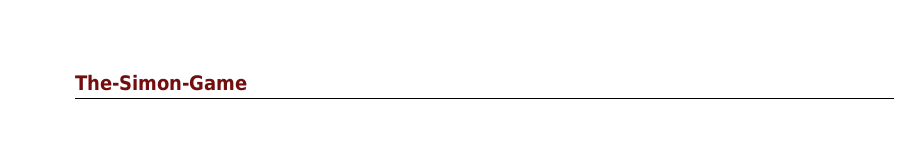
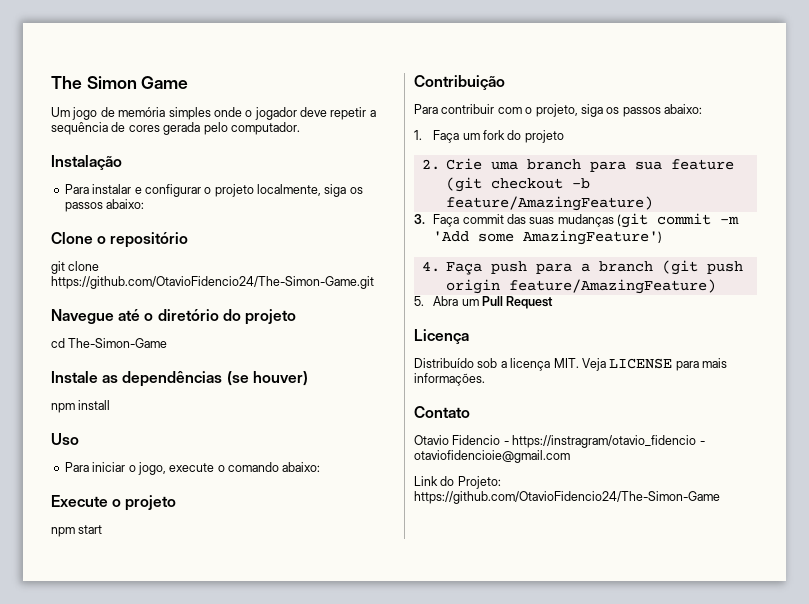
[75,74,247,91] The-Simon-Game -> [51,76,189,89] [51,107,376,120] [51,122,300,135] [51,155,122,170] [64,184,363,197] [64,199,145,212] [51,232,189,248] [51,261,100,274] [51,276,374,289] [51,309,296,325] [51,338,168,348] [51,371,308,387] [51,400,111,413] [51,433,79,445] [64,462,321,475] [51,495,177,511] [51,525,103,537] [414,75,505,90] [414,104,702,117] [414,130,564,143] [421,158,734,172] [445,177,590,192] [445,196,653,211] [414,213,740,228] [433,230,663,245] [421,260,743,275] [445,279,716,294] [414,296,554,309] [414,329,469,344] [414,358,727,371] [414,373,485,386] [414,406,470,418] [414,435,705,448] [414,450,570,463] [414,476,501,489] [414,491,720,504] The Simon Game // Um jogo de memória simples onde o jogador deve repetir a sequência de cores gerada pelo computador. // Instalação // Para instalar e configurar o projeto localmente, siga os passos abaixo: // Clone o repositório // git clone https://github.com/OtavioFidencio24/The-Simon-Game.git // Navegue até o diretório do projeto // cd The-Simon-Game // Instale as dependências (se houver) // npm install // Uso // Para iniciar o jogo, execute o comando abaixo: // Execute o projeto // npm start // Contribuição // Para contribuir com o projeto, siga os passos abaixo: // 1. Faça um fork do projeto // 2. Crie uma branch para sua feature (git checkout -b feature/AmazingFeature) // 3. Faça commit das suas mudanças (git commit -m 'Add some AmazingFeature') // 4. Faça push para a branch (git push origin feature/AmazingFeature) // 5. Abra um Pull Request // Licença // Distribuído sob a licença MIT. Veja LICENSE para mais informações. // Contato // Otavio Fidencio - https://instragram/otavio_fidencio - otaviofidencioie@gmail.com // Link do Projeto: https://github.com/OtavioFidencio24/The-Simon-Game

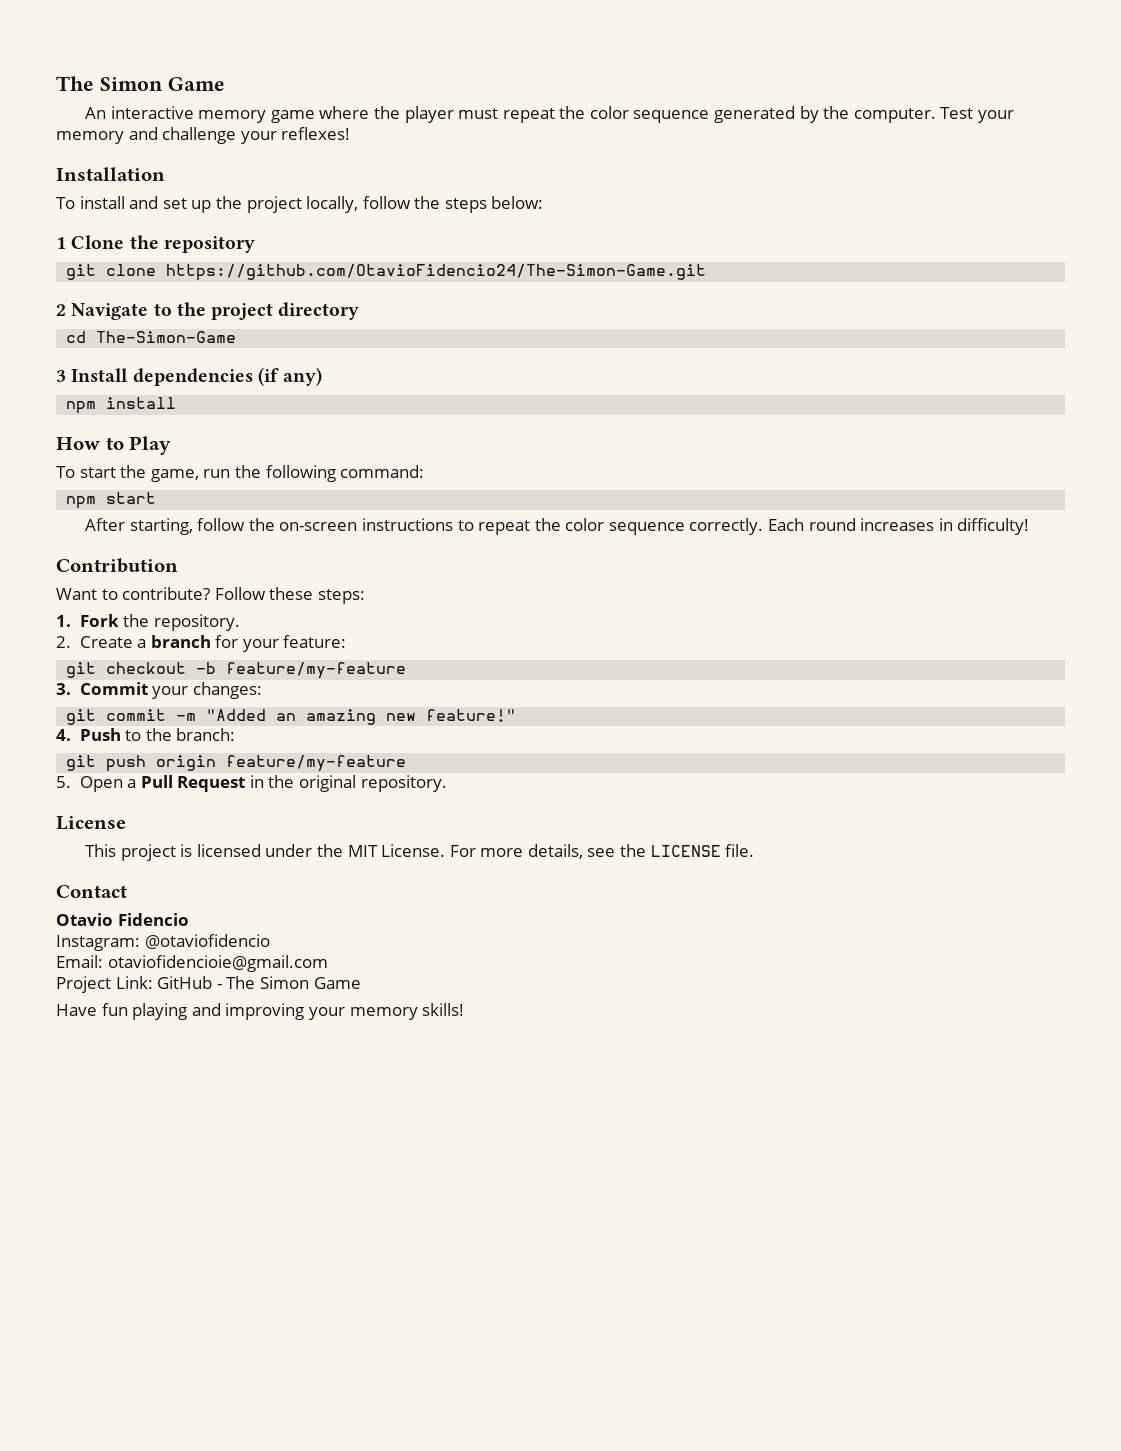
[51,76,189,89] [51,107,376,120] [51,122,300,135] [51,155,122,170] [64,184,363,197] [64,199,145,212] [51,232,189,248] [51,261,100,274] [51,276,374,289] [51,309,296,325] [51,338,168,348] [51,371,308,387] [51,400,111,413] [51,433,79,445] [64,462,321,475] [51,495,177,511] [51,525,103,537] [414,75,505,90] [414,104,702,117] [414,130,564,143] [421,158,734,172] [445,177,482,192] The Simon Game // Um jogo de memória simples onde o jogador deve repetir a sequência de cores gerada pelo computador. // Instalação // Para instalar e configurar o projeto localmente, siga os passos abaixo: // Clone o repositório // git clone https://github.com/OtavioFidencio24/The-Simon-Game.git // Navegue até o diretório do projeto // cd The-Simon-Game // Instale as dependências (se houver) // npm install // Uso // Para iniciar o jogo, execute o comando abaixo: // Execute o projeto // npm start // Contribuição // Para contribuir com o projeto, siga os passos abaixo: // 1. Faça um fork do projeto // 2. Crie uma branch para sua feature (git -> [56,76,225,91] [84,106,1014,123] [56,127,351,144] [56,167,165,181] [56,196,544,213] [56,235,255,253] [66,264,707,281] [56,302,360,320] [66,331,237,343] [56,367,323,386] [66,397,177,414] [56,436,172,455] [56,465,425,482] [66,492,157,509] [84,518,1030,535] [56,558,178,573] [56,587,365,604] [56,614,240,631] [56,635,347,652] [66,662,97,678] The Simon Game // An interactive memory game where the player must repeat the color sequence generated by the computer. Test your memory and challenge your reflexes! // Installation // To install and set up the project locally, follow the steps below: // 1 Clone the repository // git clone https://github.com/OtavioFidencio24/The-Simon-Game.git // 2 Navigate to the project directory // cd The-Simon-Game // 3 Install dependencies (if any) // npm install // How to Play // To start the game, run the following command: // npm start // After starting, follow the on-screen instructions to repeat the color sequence correctly. Each round increases in difficulty! // Contribution // Want to contribute? Follow these steps: // 1. Fork the repository. // 2. Create a branch for your feature: // git
[445,196,653,211] feature/AmazingFeature) -> [226,662,407,679] feature/my-feature
[433,213,740,228] [433,230,663,245] [421,260,698,275] Faça commit das suas mudanças (git commit -m 'Add some AmazingFeature') // 4. Faça push para a branch (git -> [79,682,262,699] [66,709,517,725] [56,728,236,741] [66,755,97,771] Commit your changes: // git commit -m "Added an amazing new feature!" // 4. Push to the branch: // git
[508,279,716,294] feature/AmazingFeature) -> [226,755,407,772] feature/my-feature
[433,296,479,306] Abra um -> [79,776,137,792] Open a
[414,329,469,344] [414,358,727,371] [414,373,485,386] [414,406,470,418] [414,435,705,448] [414,450,570,463] [414,476,501,489] [414,491,720,504] // Licença // Distribuído sob a licença MIT. Veja LICENSE para mais informações. // Contato // Otavio Fidencio - https://instragram/otavio_fidencio - otaviofidencioie@gmail.com // Link do Projeto: https://github.com/OtavioFidencio24/The-Simon-Game -> [249,775,447,792] [56,816,126,830] [84,844,755,861] [56,885,127,898] [56,913,189,926] [56,934,270,951] [56,955,328,972] [56,976,361,993] [56,1003,465,1020] in the original repository. // License // This project is licensed under the MIT License. For more details, see the LICENSE file. // Contact // Otavio Fidencio // Instagram: @otaviofidencio // Email: otaviofidencioie@gmail.com // Project Link: GitHub - The Simon Game // Have fun playing and improving your memory skills!

